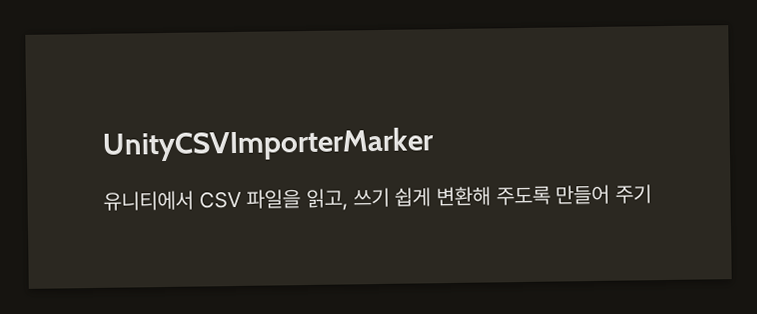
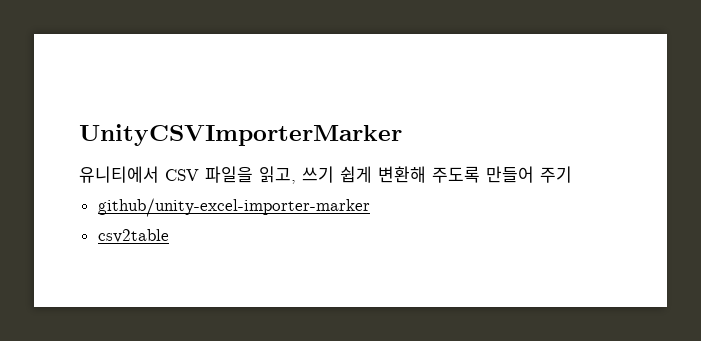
(653, 194) none -> [97,198,370,217] [97,229,169,243] // github/unity-excel-importer-marker // csv2table

